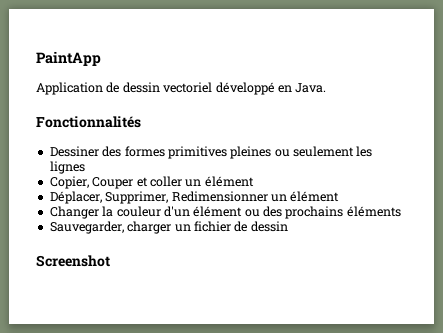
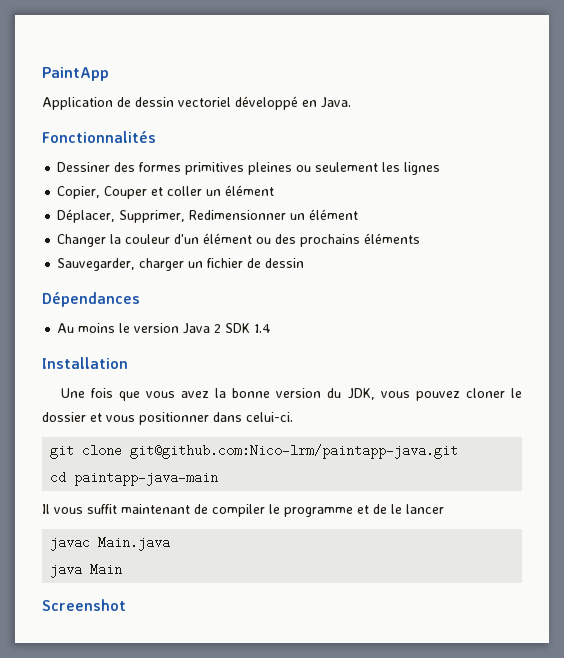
(288, 226) none -> [42,292,140,307] [57,323,272,334] [42,357,128,369] [60,388,522,401] [42,412,293,425] [50,444,459,459] [50,471,219,486] [42,504,444,517] [50,536,171,551] [50,563,123,578] // Dépendances // Au moins le version Java 2 SDK 1.4 // Installation // Une fois que vous avez la bonne version du JDK, vous pouvez cloner le dossier et vous positionner dans celui-ci. // git clone git@github.com:Nico-lrm/paintapp-java.git // cd paintapp-java-main // Il vous suffit maintenant de compiler le programme et de le lancer // javac Main.java // java Main

